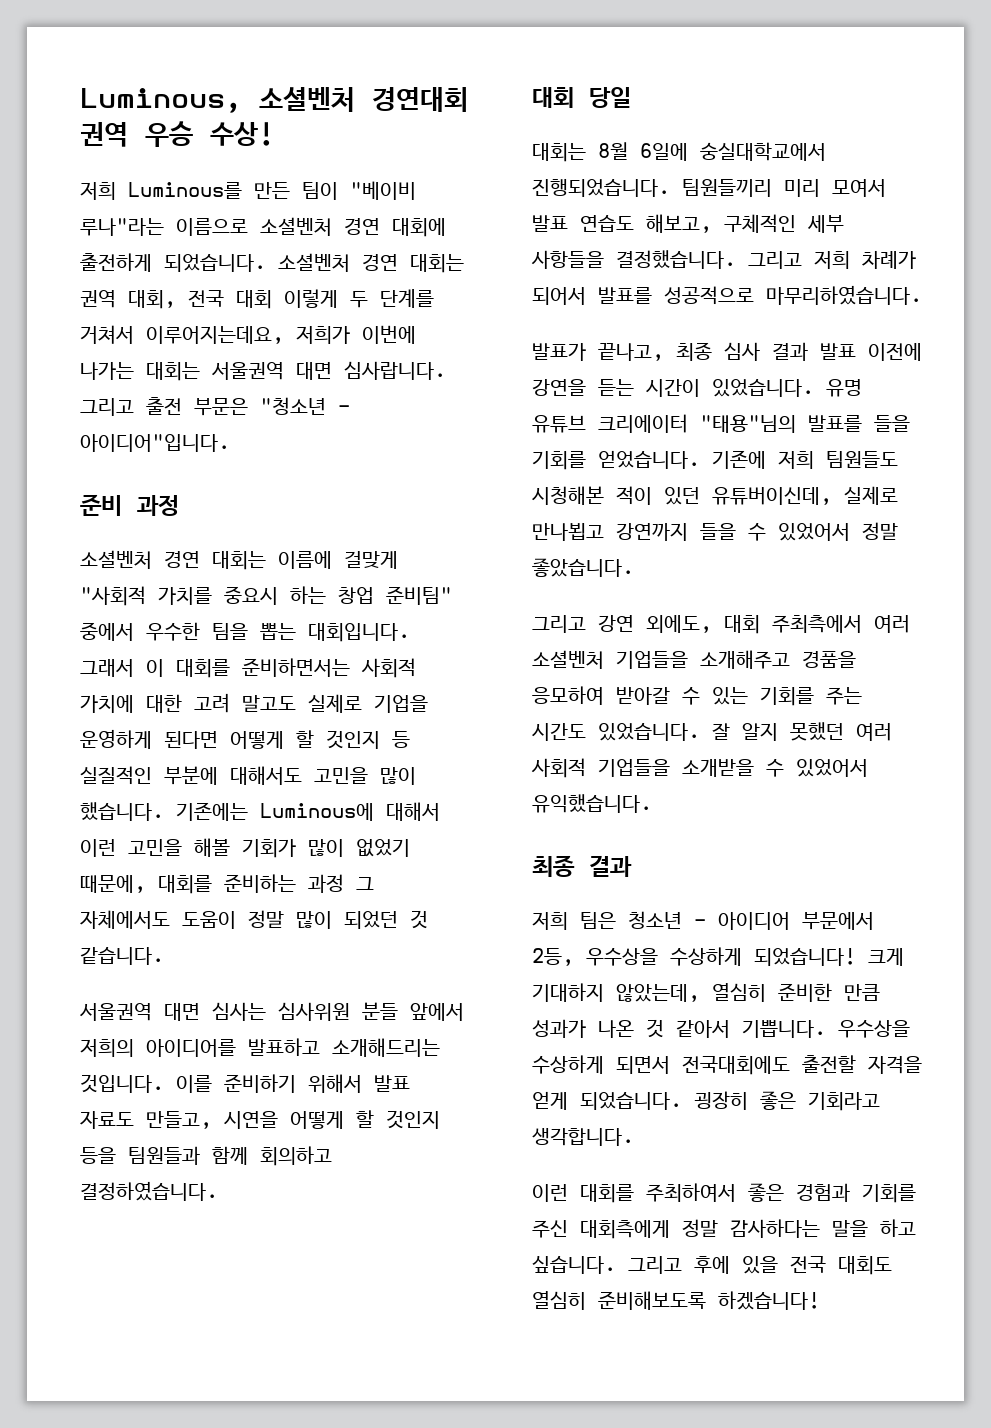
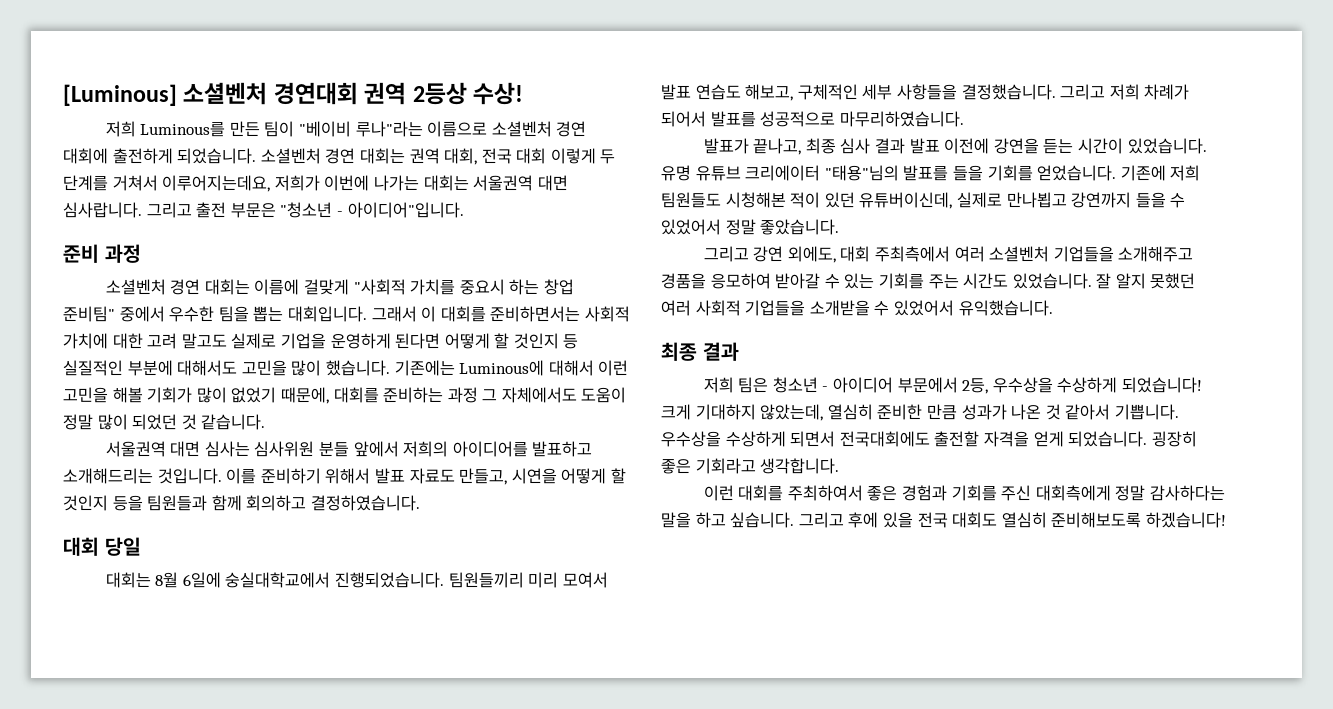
[80,88,242,113] Luminous, -> [63,84,177,106] [Luminous]
[145,121,193,147] 우승 -> [412,82,467,105] 2등상

